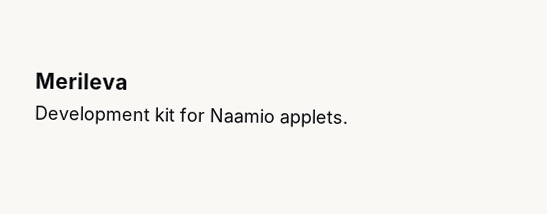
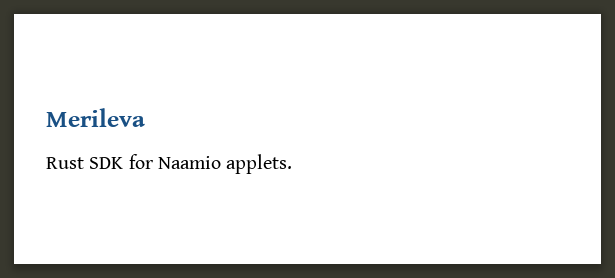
[34,105,175,126] Development kit -> [46,157,124,169] Rust SDK

